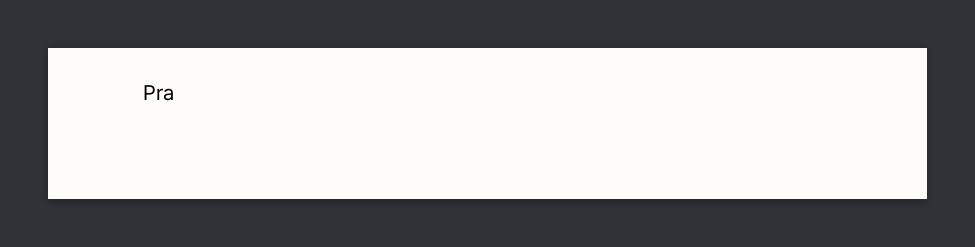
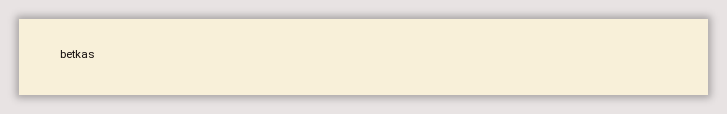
[143,85,174,101] Pra -> [60,50,95,58] betkas

